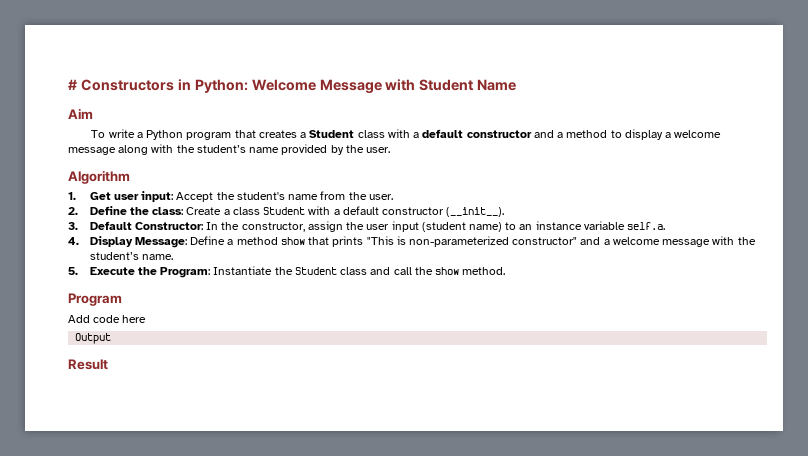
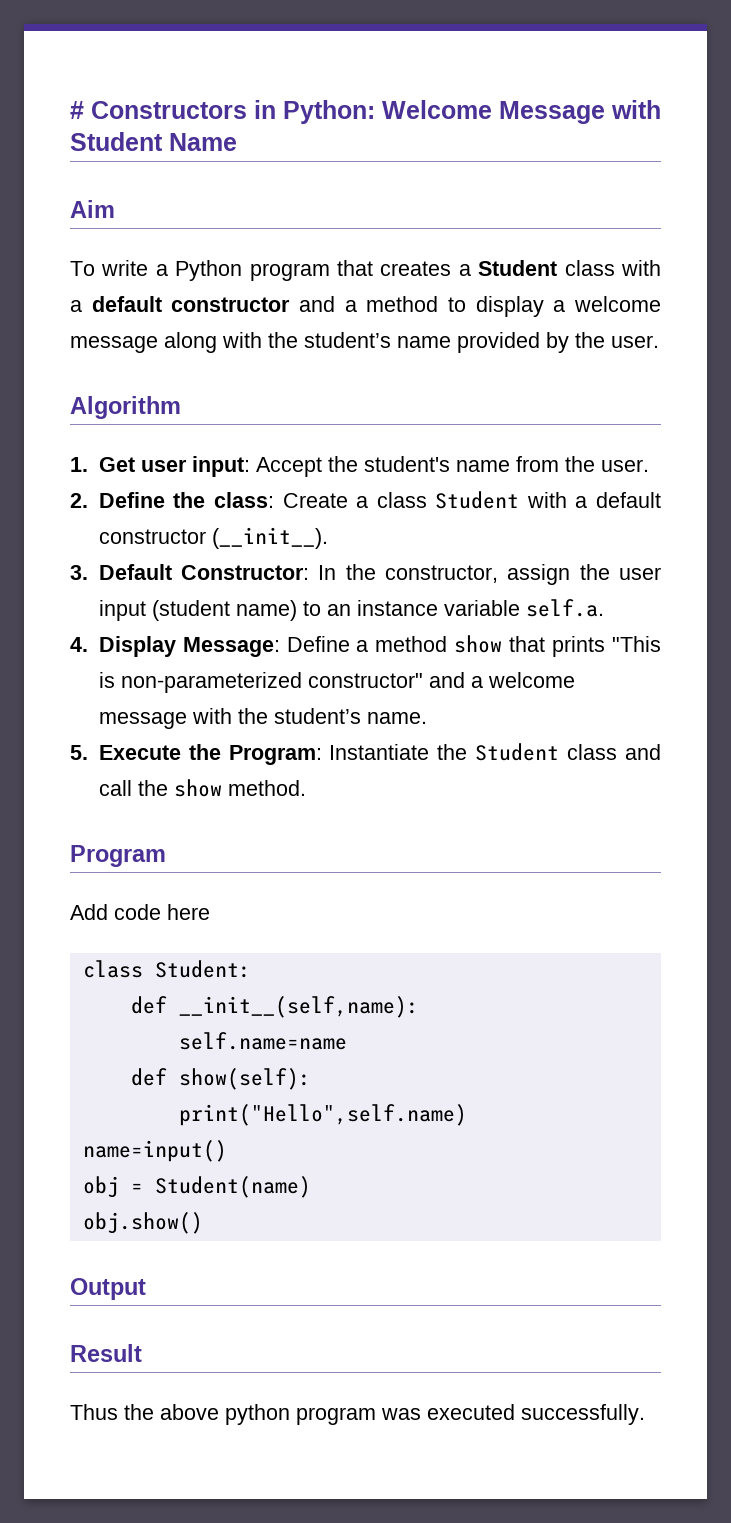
[75,333,112,344] [68,359,108,370] Output // Result -> [82,960,251,978] [130,996,419,1018] [178,1032,347,1050] [130,1068,311,1090] [178,1104,467,1126] [82,1140,227,1162] [82,1176,311,1198] [82,1212,203,1234] [70,1278,146,1300] [70,1344,142,1362] [70,1404,645,1425] class Student: // def __init__(self,name): // self.name=name // def show(self): // print("Hello",self.name) // name=input() // obj = Student(name) // obj.show() // Output // Result // Thus the above python program was executed successfully.

